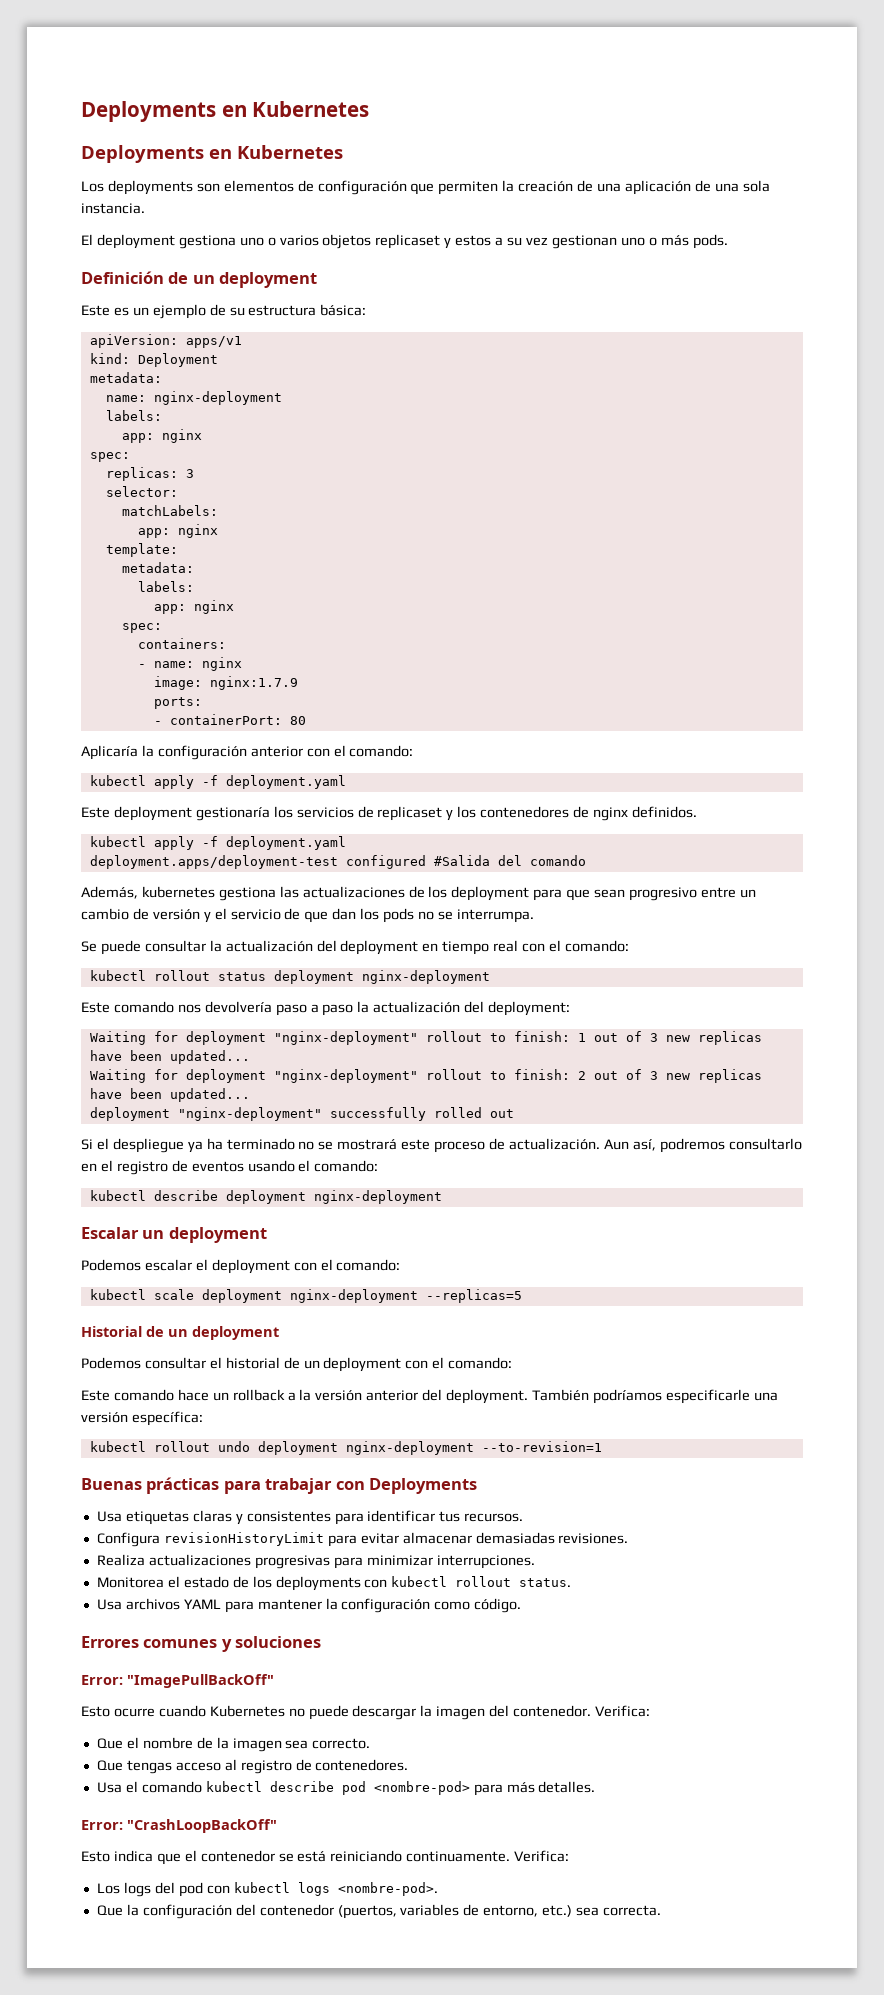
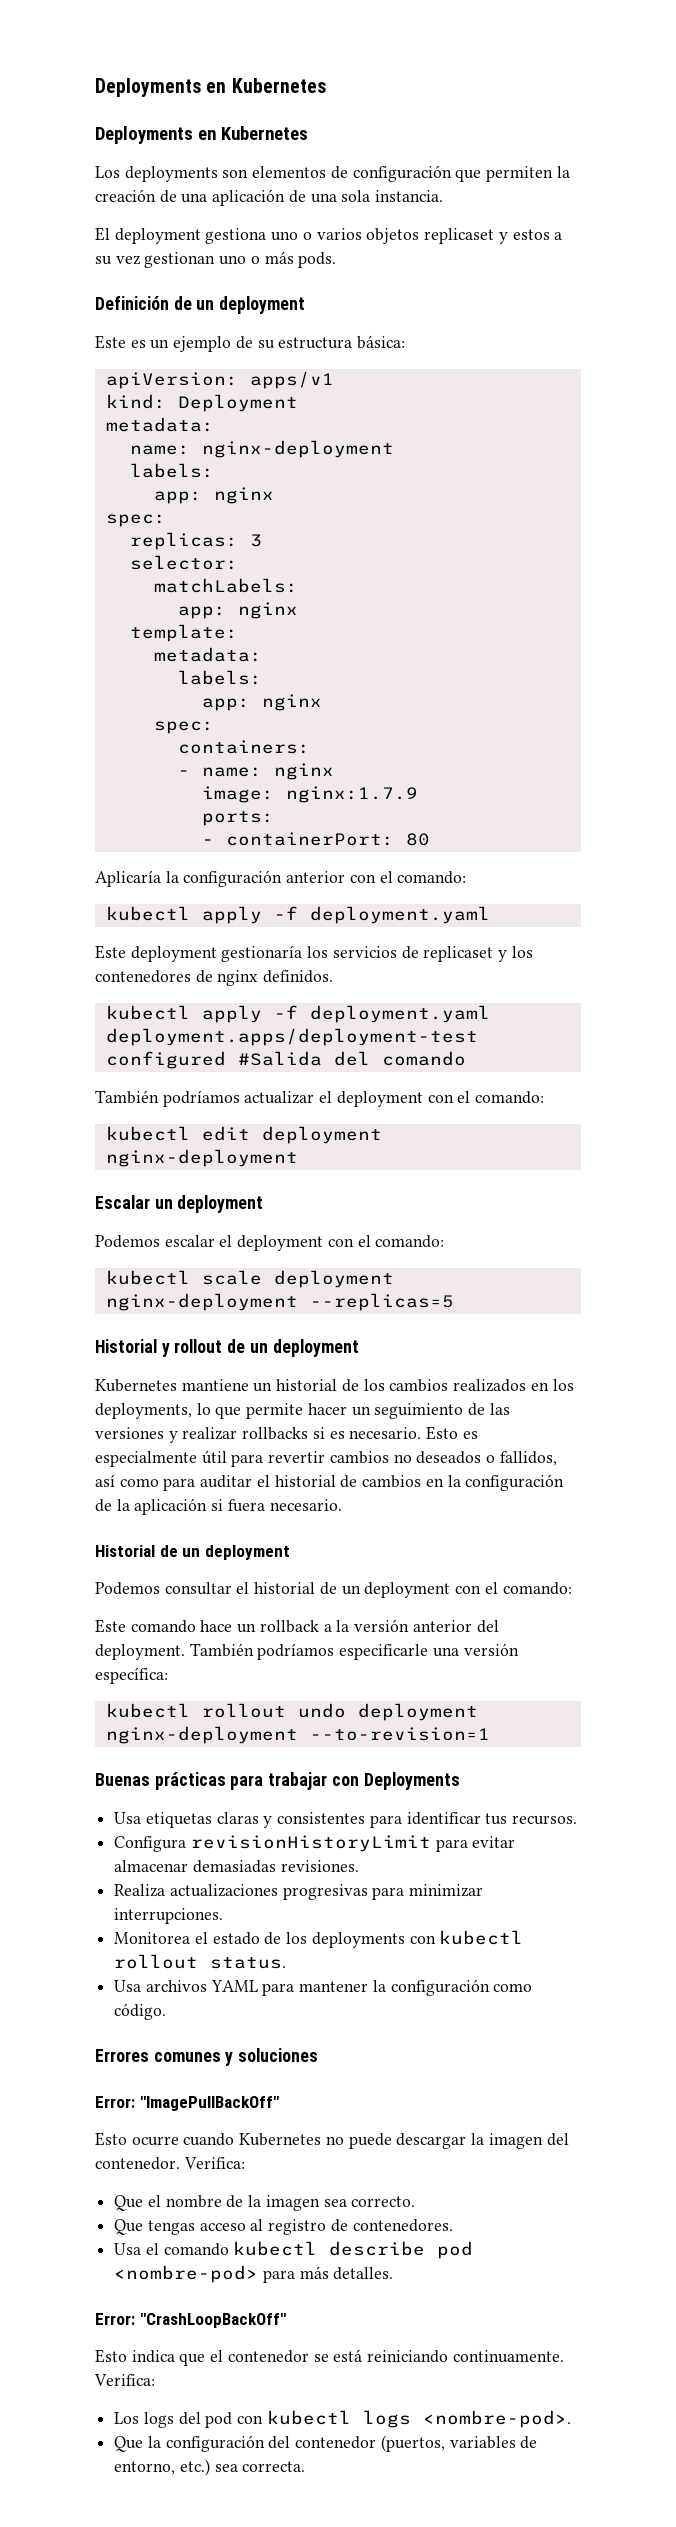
[81,886,756,901] [81,908,534,923] [81,940,629,955] [89,970,490,984] [81,1001,571,1016] [89,1031,762,1045] [89,1050,250,1064] [89,1069,762,1083] [89,1088,250,1102] [89,1107,514,1121] [81,1138,802,1153] [81,1160,379,1175] [89,1190,218,1201] Además, kubernetes gestiona las actualizaciones de los deployment para que sean progresivo entre un cambio de versión y el servicio de que dan los pods no se interrumpa. // Se puede consultar la actualización del deployment en tiempo real con el comando: // kubectl rollout status deployment nginx-deployment // Este comando nos devolvería paso a paso la actualización del deployment: // Waiting for deployment "nginx-deployment" rollout to finish: 1 out of 3 new replicas have been updated... // Waiting for deployment "nginx-deployment" rollout to finish: 2 out of 3 new replicas have been updated... // deployment "nginx-deployment" successfully rolled out // Si el despliegue ya ha terminado no se mostrará este proceso de actualización. Aun así, podremos consultarlo en el registro de eventos usando el comando: // kubectl describe -> [95,1090,545,1107] [105,1126,250,1141] También podríamos actualizar el deployment con el comando: // kubectl edit
(522, 1296) none -> [95,1339,359,1357] [95,1379,574,1392] [95,1403,510,1419] [95,1426,478,1443] [95,1450,557,1467] [95,1474,565,1491] [95,1498,342,1515] // Historial y rollout de un deployment // Kubernetes mantiene un historial de los cambios realizados en los deployments, lo que permite hacer un seguimiento de las versiones y realizar rollbacks si es necesario. Esto es especialmente útil para revertir cambios no deseados o fallidos, así como para auditar el historial de cambios en la configuración de la aplicación si fuera necesario.

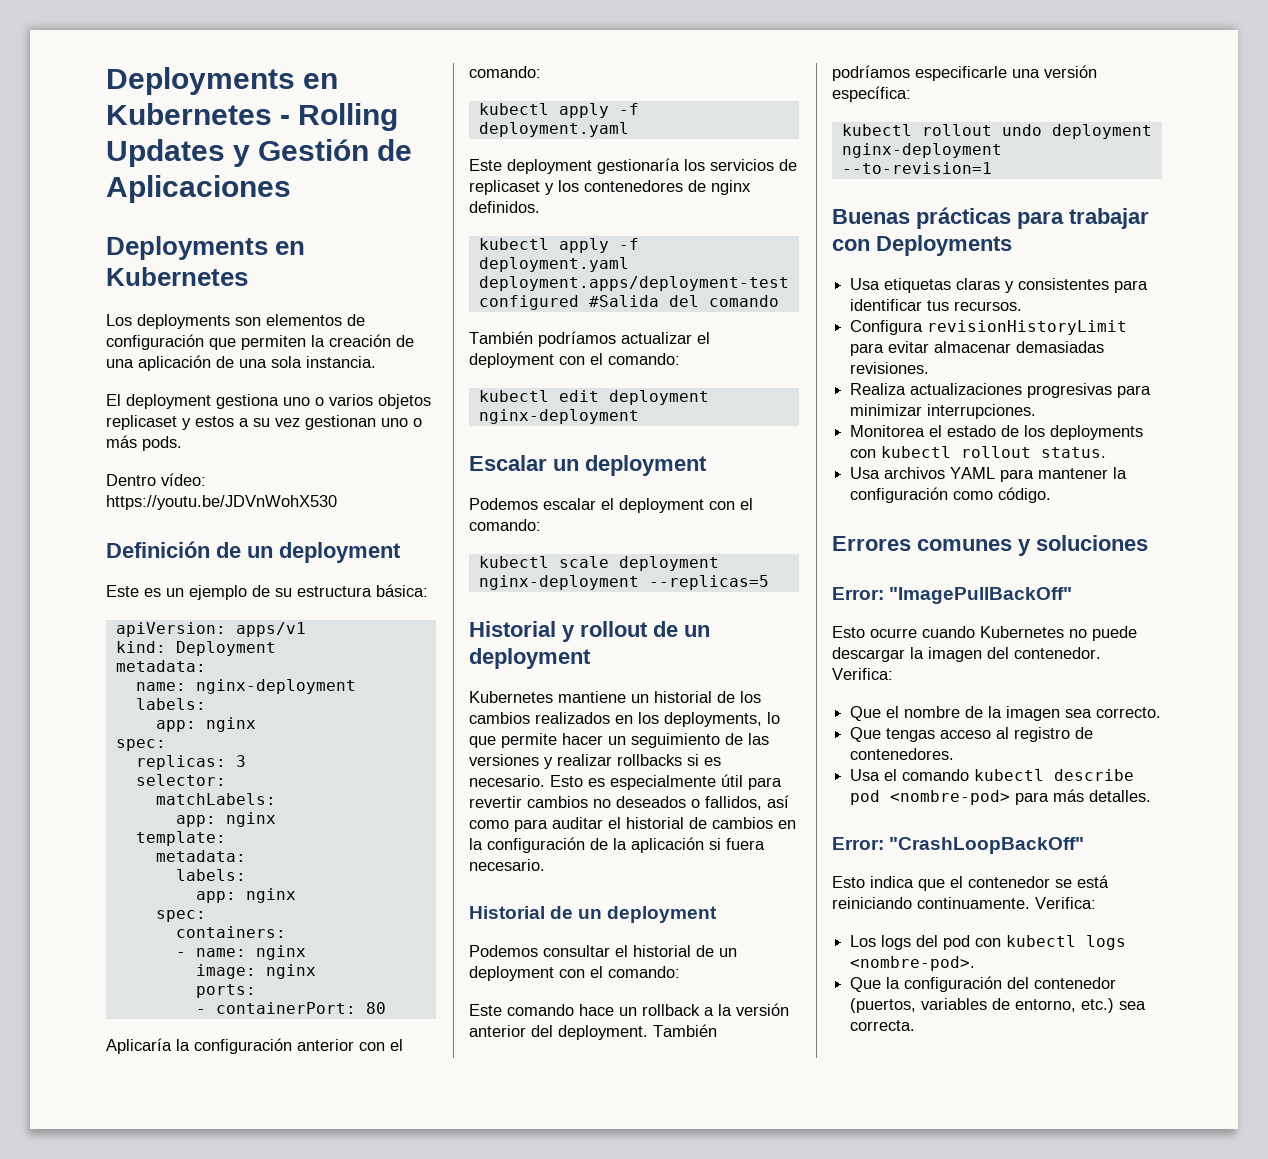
[95,78,326,97] Deployments en Kubernetes -> [106,67,339,95] [106,103,399,131] [106,139,413,167] [106,175,291,203] Deployments en Kubernetes - Rolling Updates y Gestión de Aplicaciones
(337, 260) none -> [106,473,206,486] [106,495,337,510] // Dentro vídeo: https://youtu.be/JDVnWohX530
[285,786,418,803] nginx:1.7.9 -> [265,964,316,979] nginx

